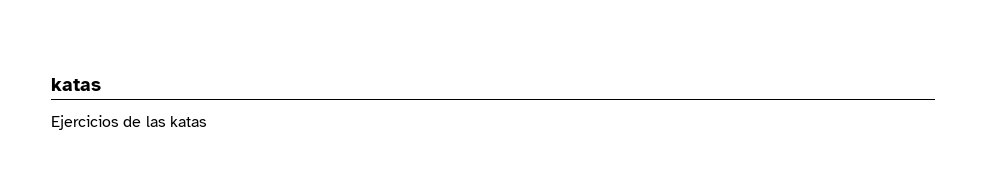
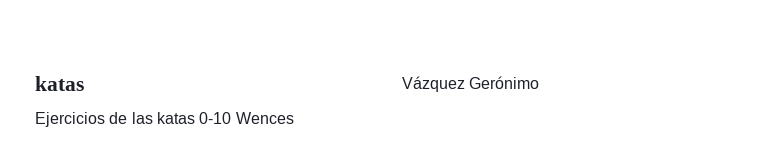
(207, 121) none -> [199,112,294,124] [402,76,540,92] 0-10 Wences Vázquez Gerónimo

